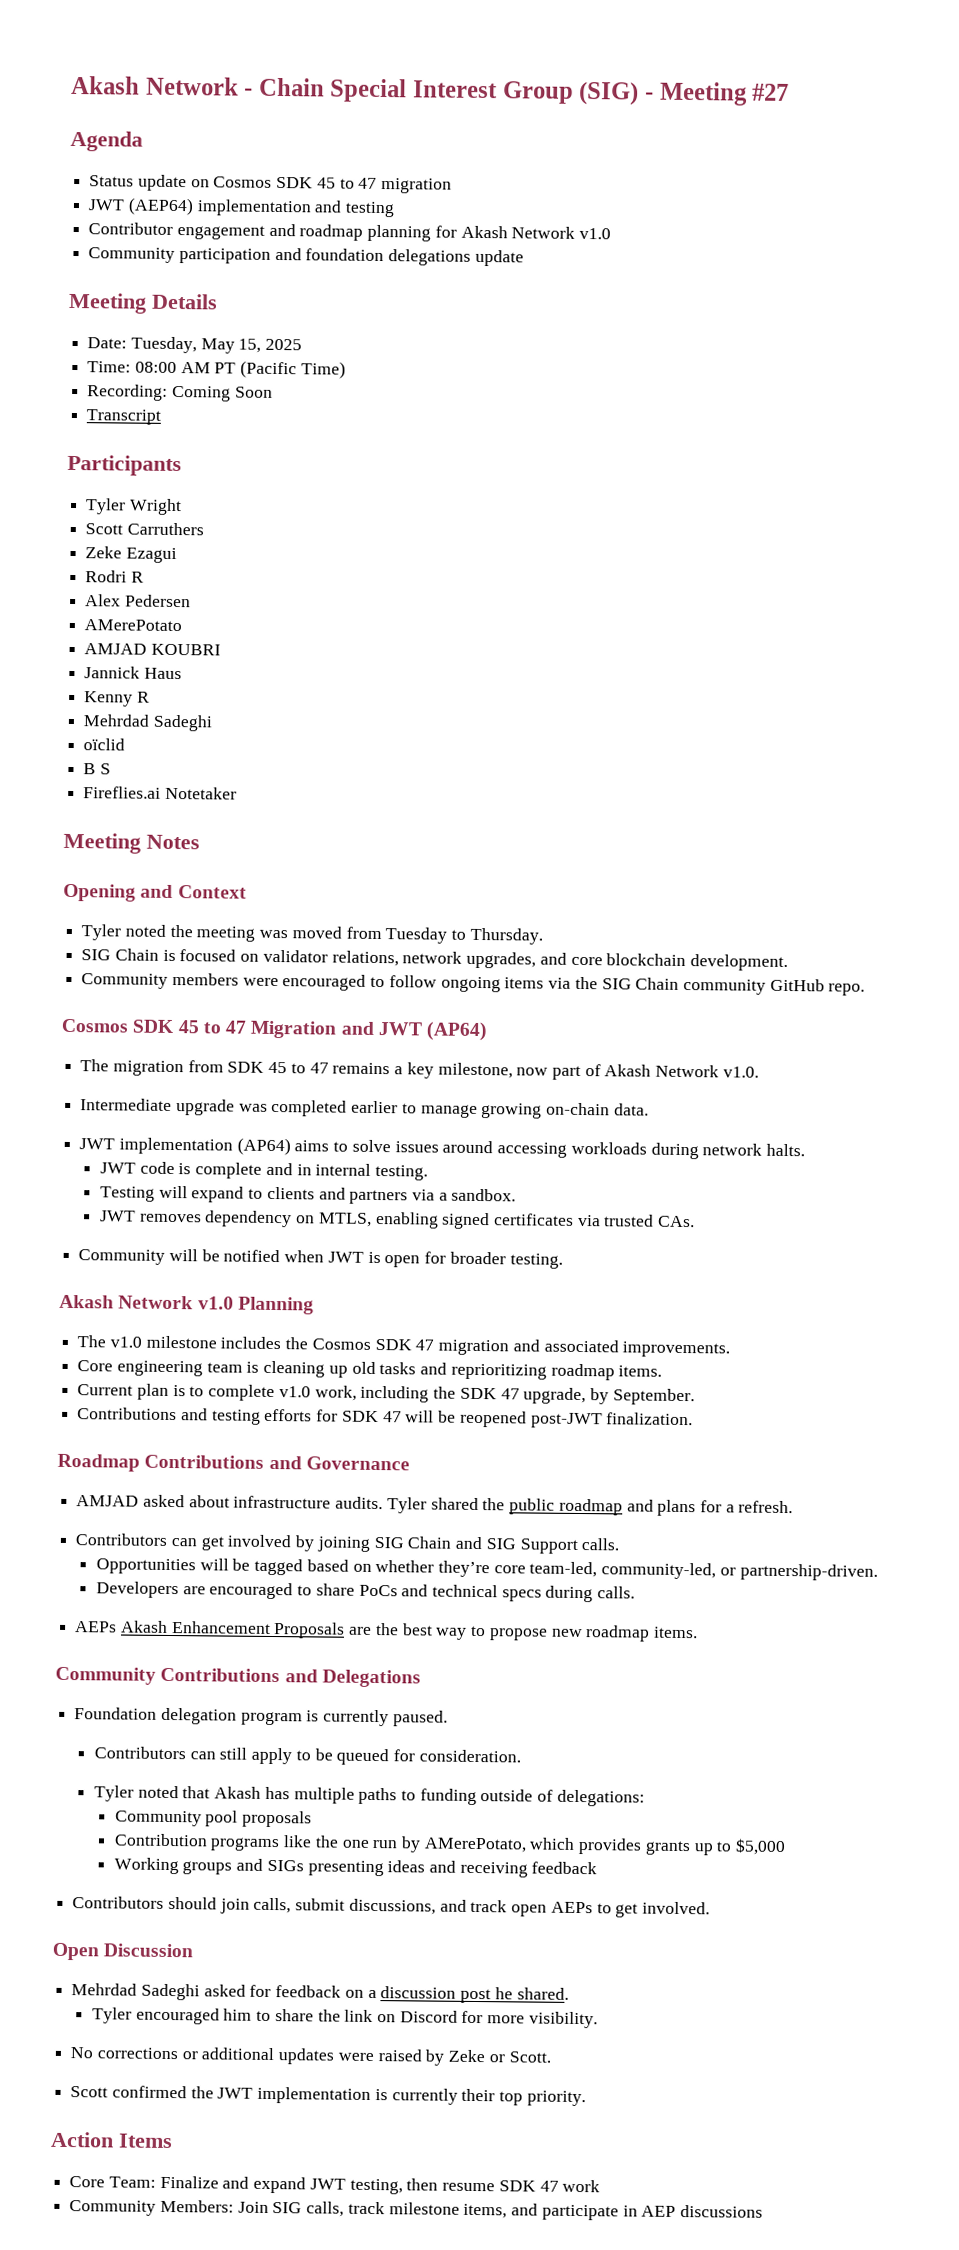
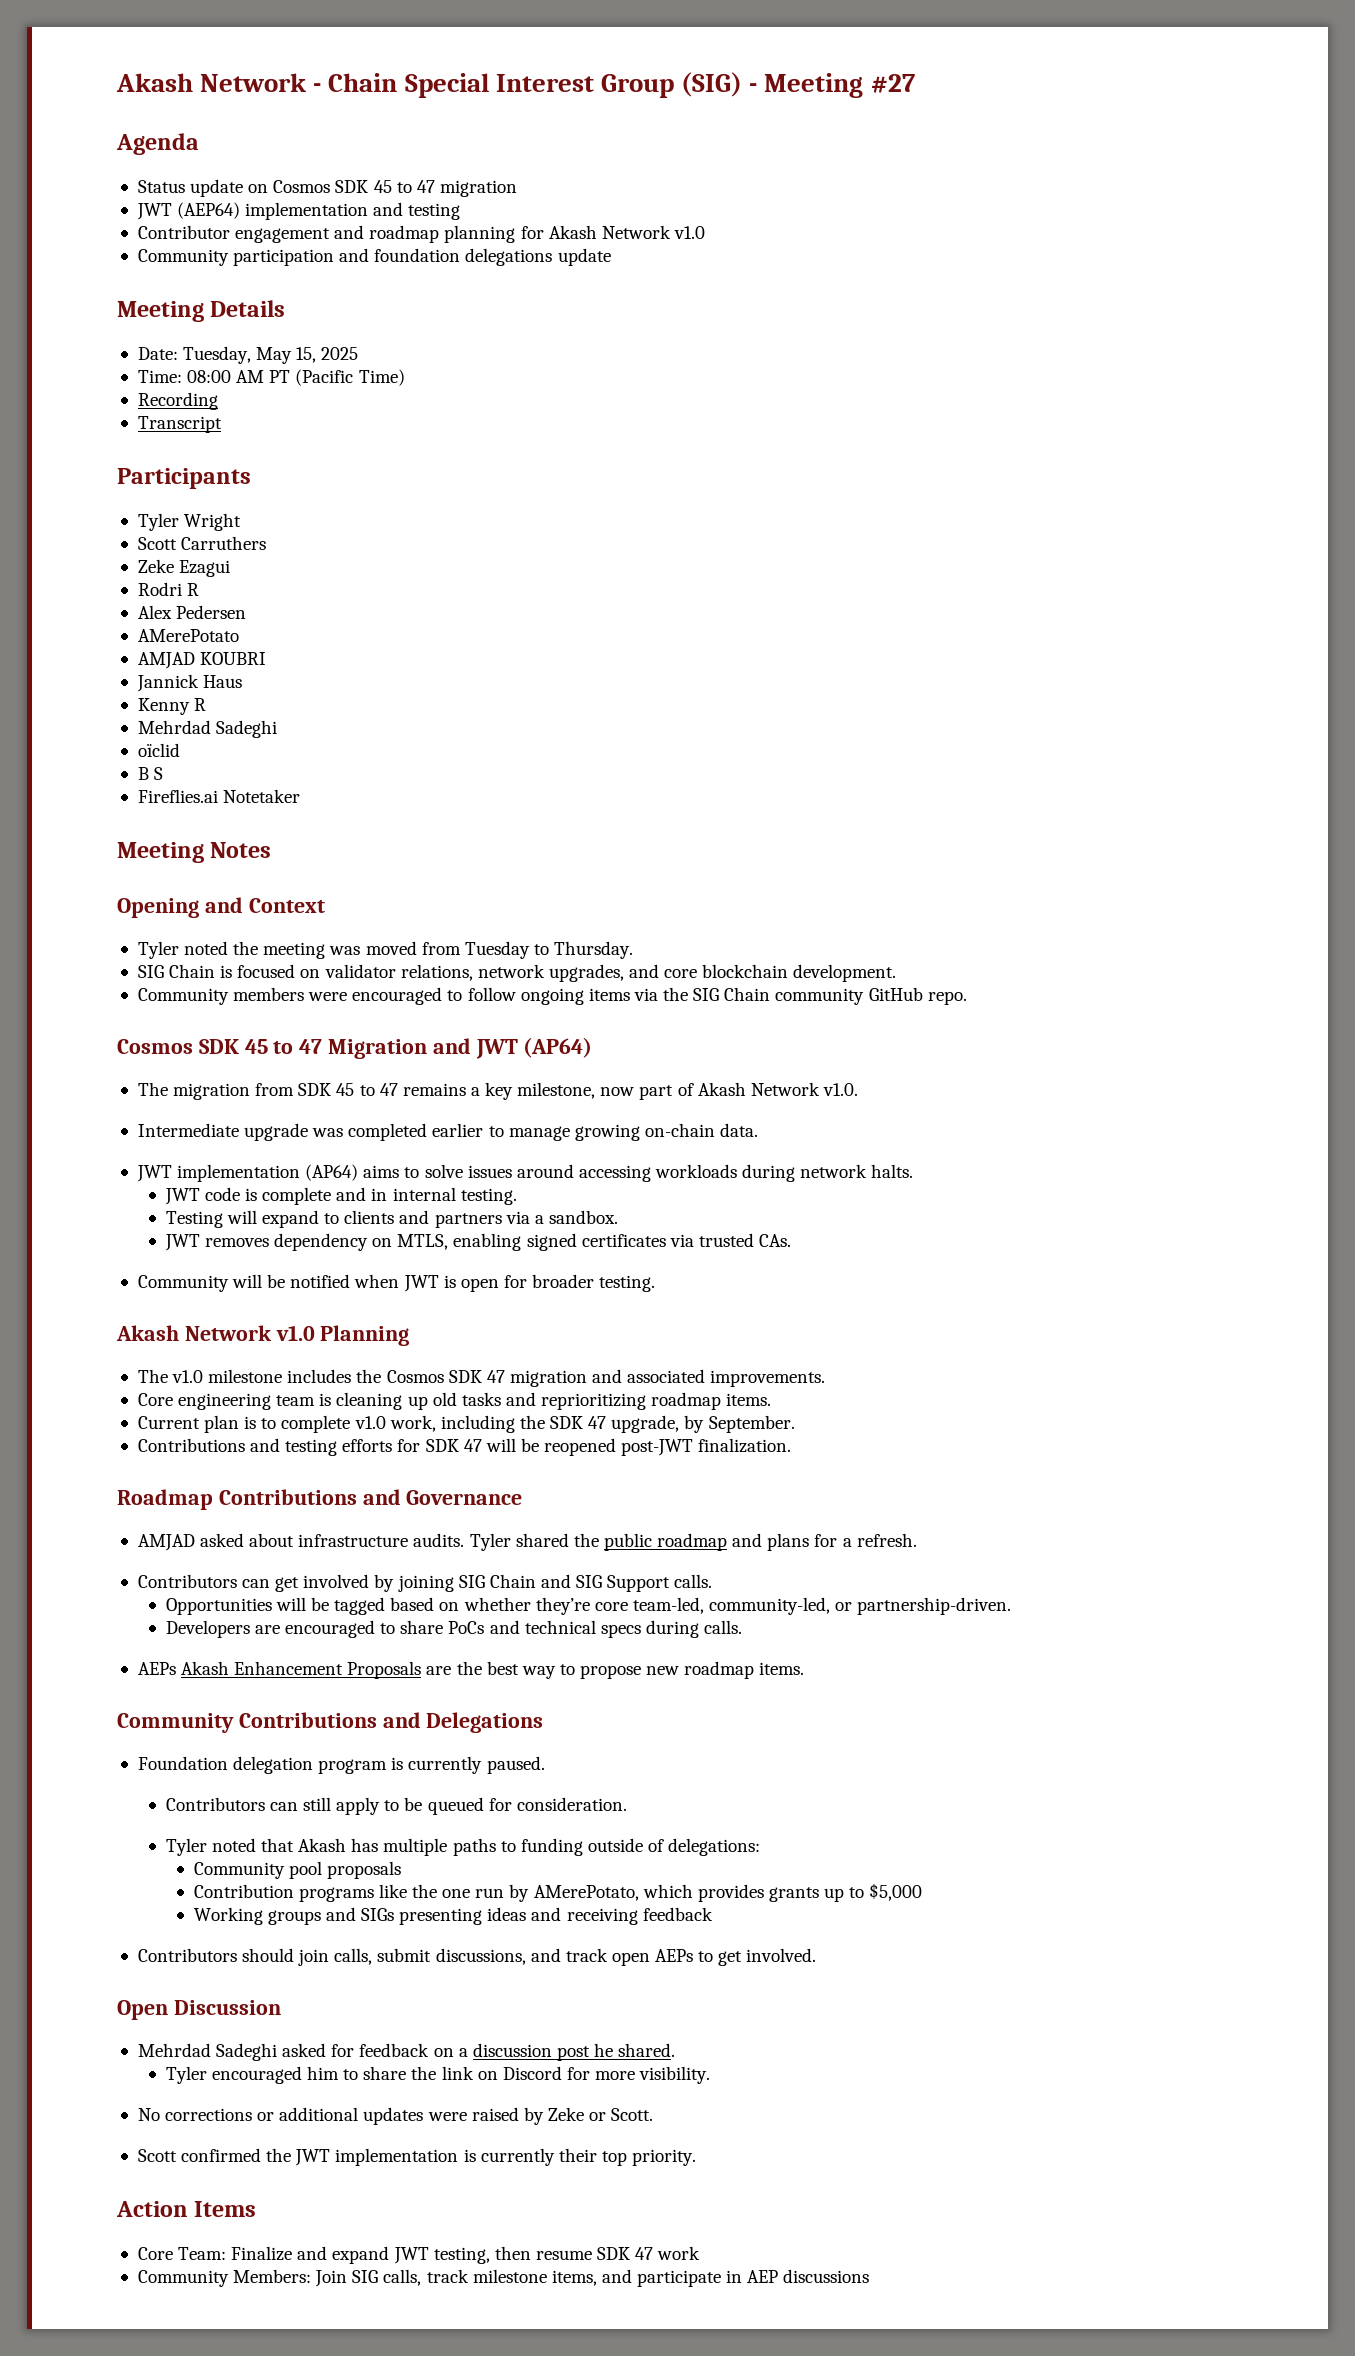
[87,384,273,402] Recording: Coming Soon -> [137,392,218,410] Recording

